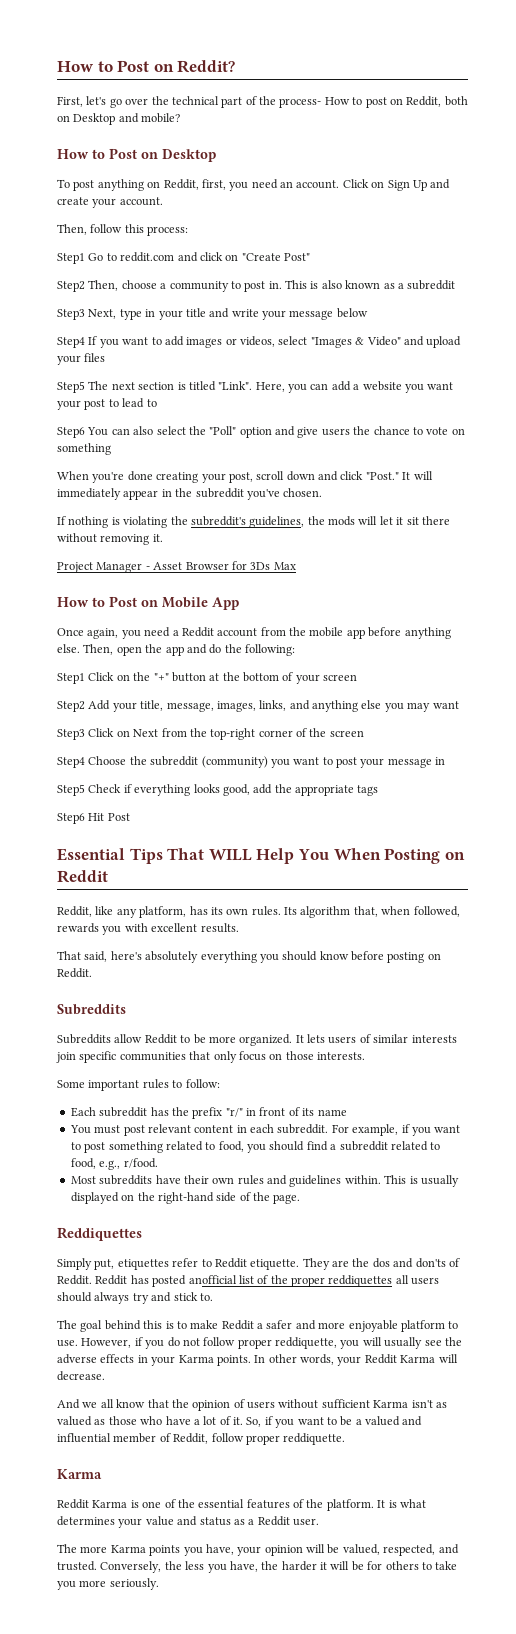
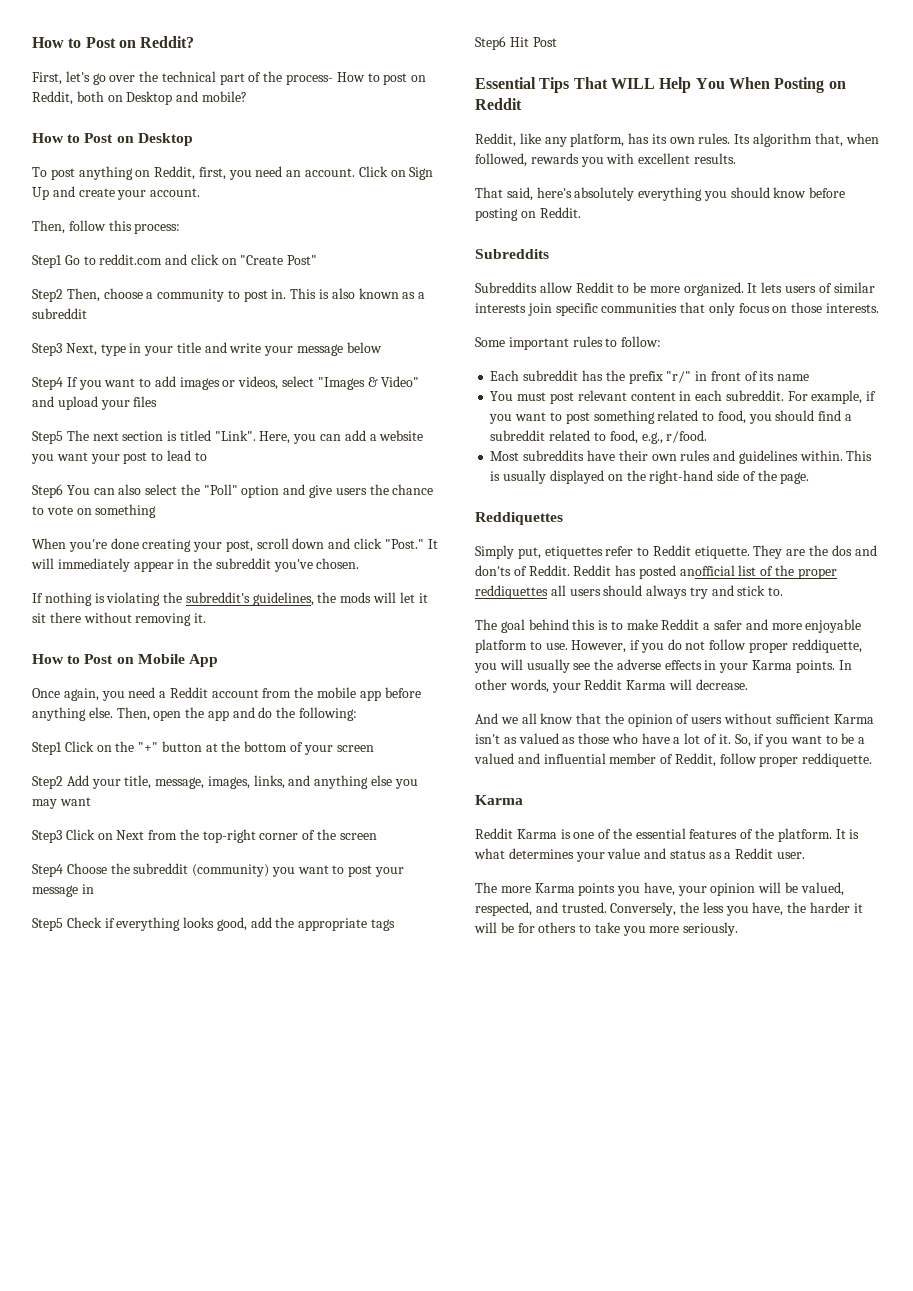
[57,561,296,573] // Project Manager - Asset Browser for 3Ds Max -> (207, 618) none

